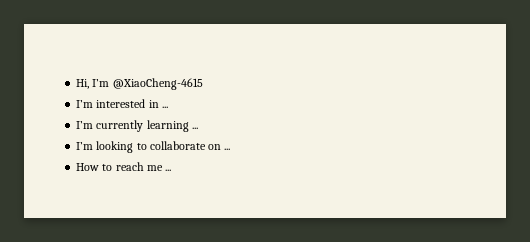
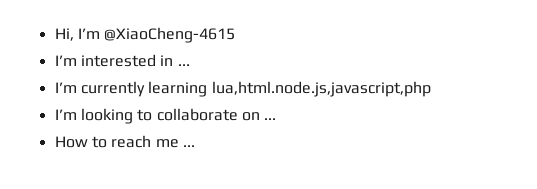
[191,127,198,129] ... -> [211,81,431,97] lua,html.node.js,javascript,php

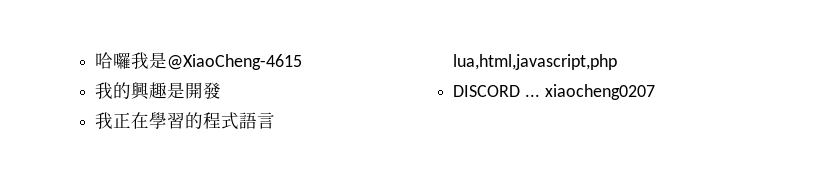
[54,28,100,41] Hi, I’m -> [95,52,168,69] 哈囉我是
[54,54,190,67] [54,81,431,97] [54,108,277,124] [54,135,195,148] I’m interested in ... // I’m currently learning lua,html.node.js,javascript,php // I’m looking to collaborate on ... // How to reach me ... -> [95,82,222,100] [95,112,276,130] [453,54,618,70] [453,84,655,100] 我的興趣是開發 // 我正在學習的程式語言lua,html,javascript,php // DISCORD ... xiaocheng0207

